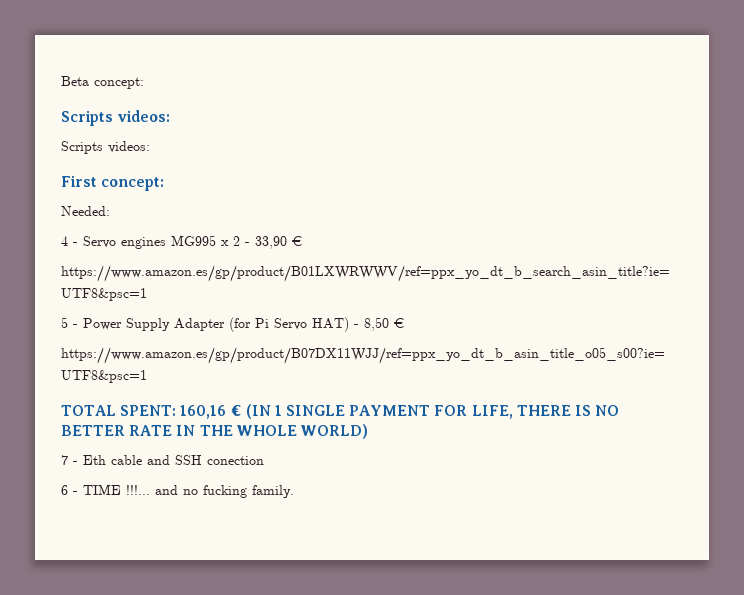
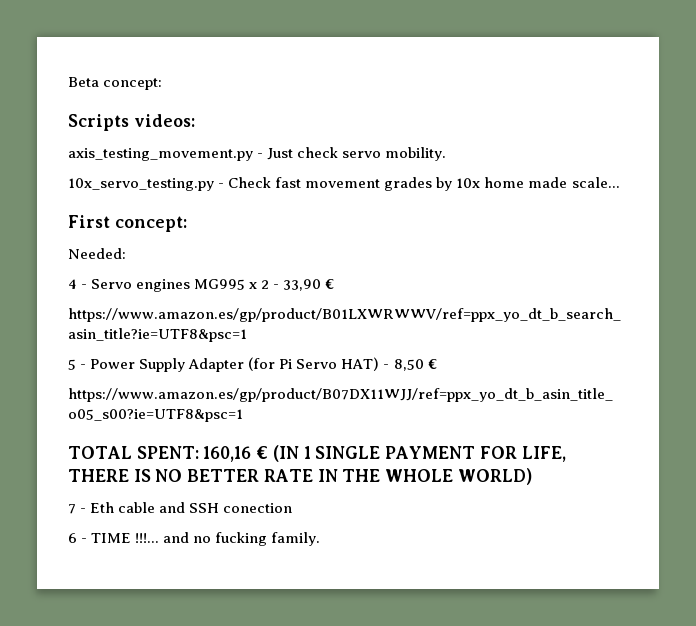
[61,141,150,154] Scripts videos: -> [68,147,447,161] [68,177,620,191] axis_testing_movement.py - Just check servo mobility. // 10x_servo_testing.py - Check fast movement grades by 10x home made scale...

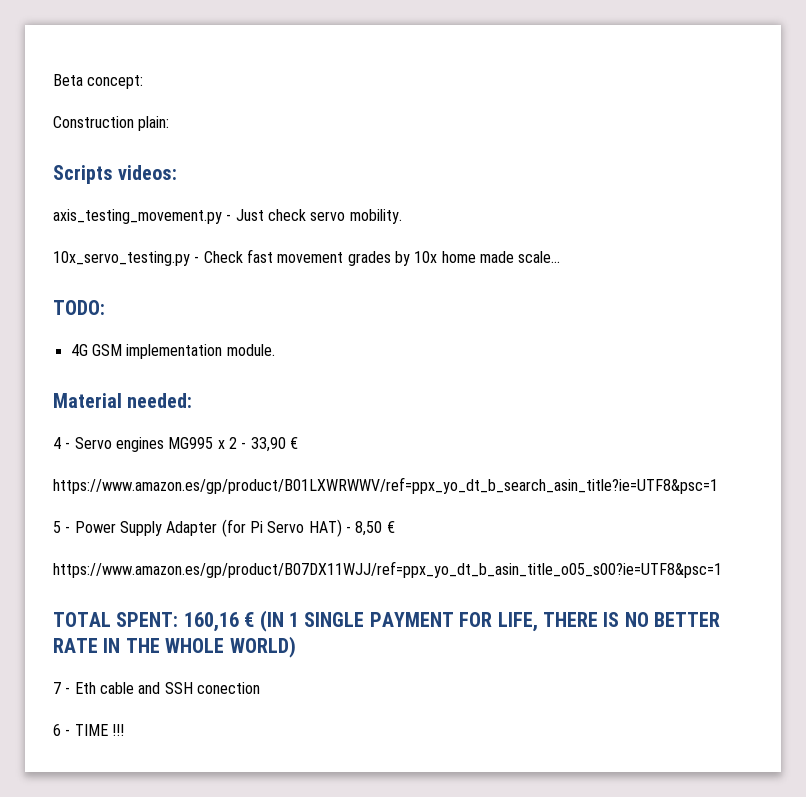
(163, 84) none -> [53,116,170,131] // Construction plain:
[68,215,187,232] [68,248,126,259] First concept: // Needed: -> [53,300,105,315] [70,344,275,359] [53,393,193,408] TODO: // 4G GSM implementation module. // Material needed:
[135,532,321,546] !!!... and no fucking family. -> [111,724,124,736] !!!

